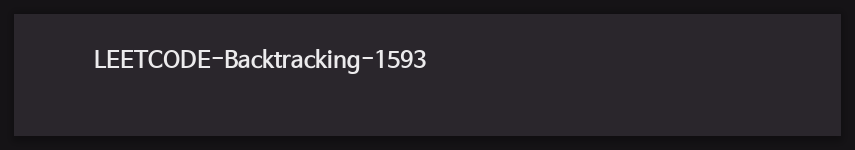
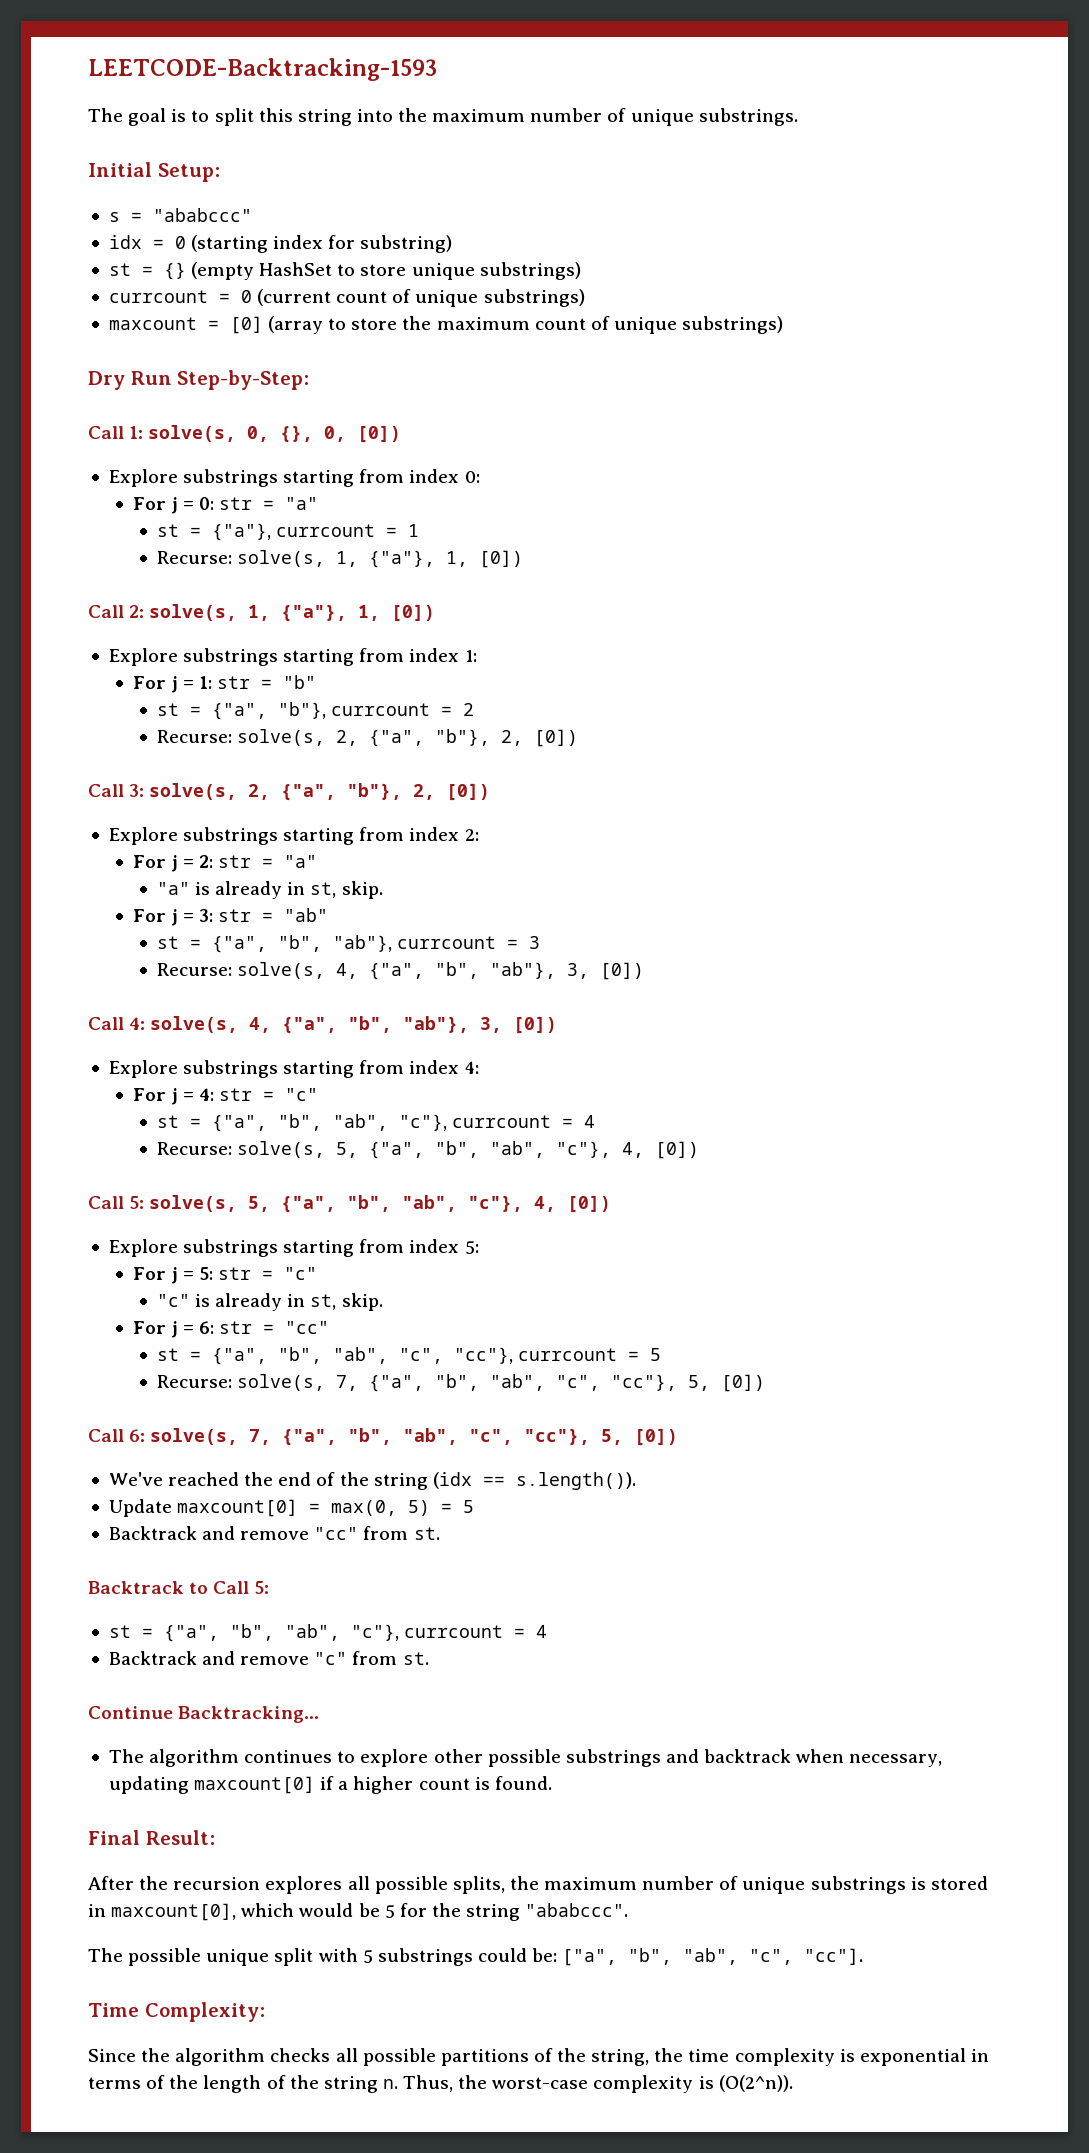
(426, 61) none -> [88,108,798,126] [88,162,220,182] [108,208,252,222] [108,235,453,253] [108,262,581,280] [108,289,585,307] [108,316,784,334] [88,370,310,390] [88,425,402,443] [108,469,480,487] [132,497,319,514] [156,523,420,541] [156,550,524,568] [88,604,436,622] [108,648,477,666] [132,675,317,693] [156,702,475,720] [156,729,579,747] [88,783,491,801] [108,827,479,845] [132,855,318,872] [156,881,383,899] [132,908,329,926] [156,935,541,953] [156,962,645,980] [88,1016,558,1034] [108,1060,479,1078] [132,1088,319,1105] [156,1114,596,1132] [156,1141,700,1159] [88,1195,612,1213] [108,1239,479,1257] [132,1267,318,1284] [156,1293,383,1311] [132,1321,330,1338] [156,1347,662,1365] [156,1374,766,1392] [88,1428,679,1446] [108,1472,636,1490] [108,1499,475,1517] [108,1526,440,1540] [88,1581,270,1594] [108,1624,548,1642] [108,1651,429,1665] [88,1706,320,1723] [108,1749,943,1767] [108,1776,552,1794] [88,1830,215,1845] [88,1876,988,1894] [88,1903,629,1921] [88,1948,864,1966] [88,2002,265,2022] [88,2048,989,2066] [88,2075,793,2093] // The goal is to split this string into the maximum number of unique substrings. // Initial Setup: // s = "ababccc" // idx = 0 (starting index for substring) // st = {} (empty HashSet to store unique substrings) // currcount = 0 (current count of unique substrings) // maxcount = [0] (array to store the maximum count of unique substrings) // Dry Run Step-by-Step: // Call 1: solve(s, 0, {}, 0, [0]) // Explore substrings starting from index 0: // For j = 0: str = "a" // st = {"a"}, currcount = 1 // Recurse: solve(s, 1, {"a"}, 1, [0]) // Call 2: solve(s, 1, {"a"}, 1, [0]) // Explore substrings starting from index 1: // For j = 1: str = "b" // st = {"a", "b"}, currcount = 2 // Recurse: solve(s, 2, {"a", "b"}, 2, [0]) // Call 3: solve(s, 2, {"a", "b"}, 2, [0]) // Explore substrings starting from index 2: // For j = 2: str = "a" // "a" is already in st, skip. // For j = 3: str = "ab" // st = {"a", "b", "ab"}, currcount = 3 // Recurse: solve(s, 4, {"a", "b", "ab"}, 3, [0]) // Call 4: solve(s, 4, {"a", "b", "ab"}, 3, [0]) // Explore substrings starting from index 4: // For j = 4: str = "c" // st = {"a", "b", "ab", "c"}, currcount = 4 // Recurse: solve(s, 5, {"a", "b", "ab", "c"}, 4, [0]) // Call 5: solve(s, 5, {"a", "b", "ab", "c"}, 4, [0]) // Explore substrings starting from index 5: // For j = 5: str = "c" // "c" is already in st, skip. // For j = 6: str = "cc" // st = {"a", "b", "ab", "c", "cc"}, currcount = 5 // Recurse: solve(s, 7, {"a", "b", "ab", "c", "cc"}, 5, [0]) // Call 6: solve(s, 7, {"a", "b", "ab", "c", "cc"}, 5, [0]) // We've reached the end of the string (idx == s.length()). // Update maxcount[0] = max(0, 5) = 5 // Backtrack and remove "cc" from st. // Backtrack to Call 5: // st = {"a", "b", "ab", "c"}, currcount = 4 // Backtrack and remove "c" from st. // Continue Backtracking... // The algorithm continues to explore other possible substrings and backtrack when necessary, updating maxcount[0] if a higher count is found. // Final Result: // After the recursion explores all possible splits, the maximum number of unique substrings is stored in maxcount[0], which would be 5 for the string "ababccc". // The possible unique split with 5 substrings could be: ["a", "b", "ab", "c", "cc"]. // Time Complexity: // Since the algorithm checks all possible partitions of the string, the time complexity is exponential in terms of the length of the string n. Thus, the worst-case complexity is (O(2^n)).

